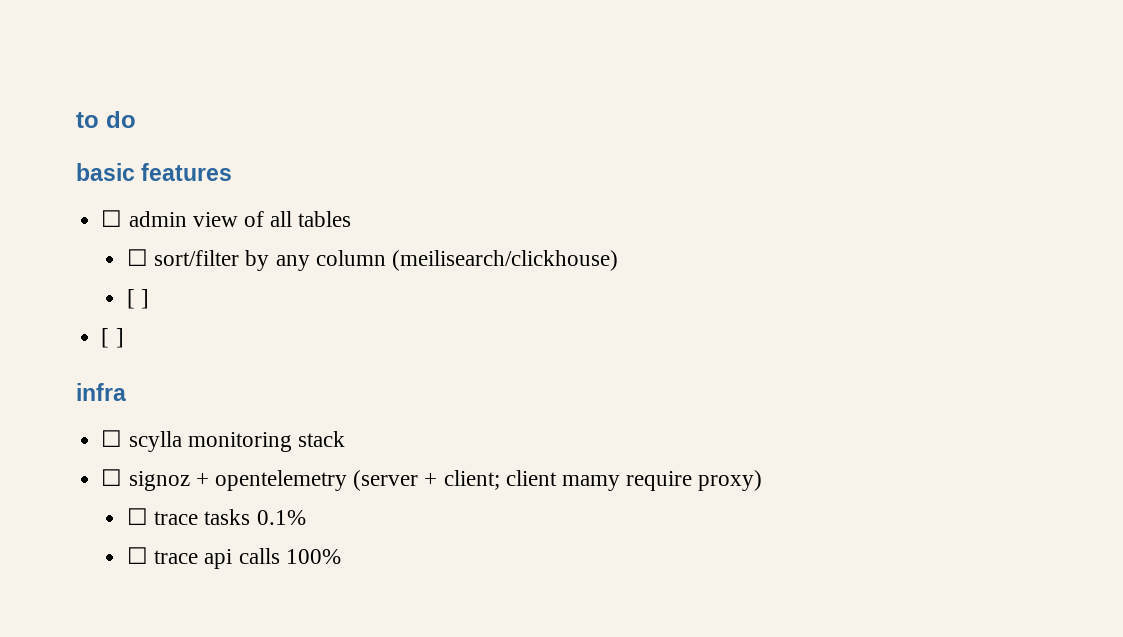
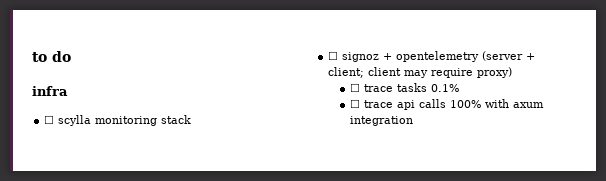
[76,163,233,181] [101,210,352,227] [127,249,619,271] [127,289,150,309] [101,328,124,348] // basic features // ☐ admin view of all tables // ☐ sort/filter by any column (meilisearch/clickhouse) // [ ] // [ ] -> (71, 56) none
[561,475,620,491] mamy -> [404,70,429,78] may
(341, 556) none -> [484,99,544,108] [349,116,413,126] with axum integration

